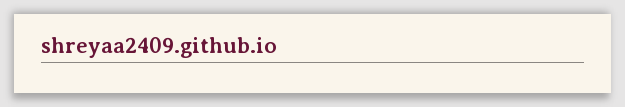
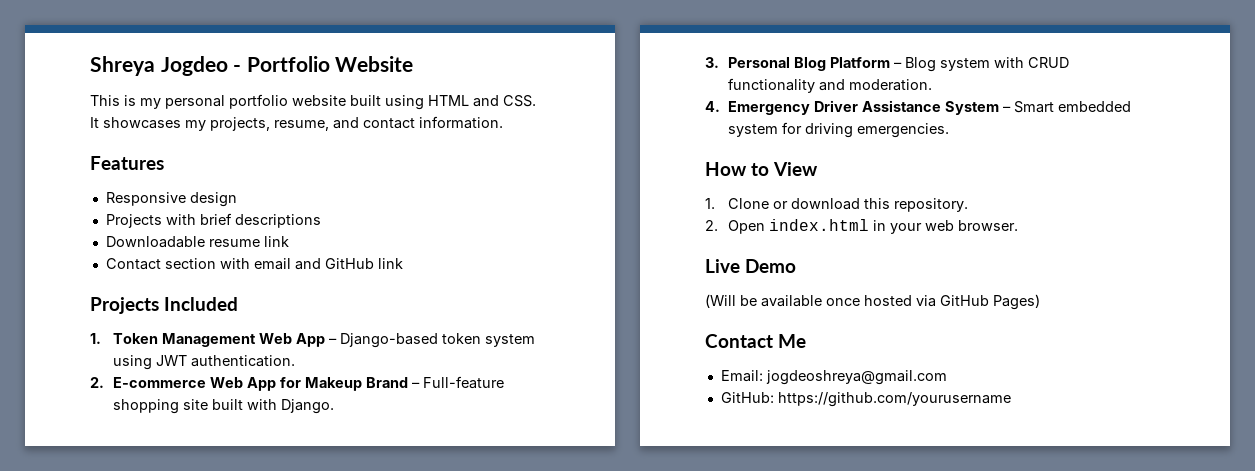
[41,37,277,58] shreyaa2409.github.io -> [90,56,414,76] [90,94,536,110] [90,116,503,131] [90,156,164,170] [105,192,237,207] [105,213,321,228] [105,236,289,248] [105,258,403,270] [90,297,238,314] [90,333,535,348] [112,355,295,370] [90,376,504,391] [112,399,334,414] [705,57,1069,72] [727,78,932,93] [705,100,1131,115] [727,122,949,138] [705,162,818,176] [705,198,968,212] [705,219,1018,234] [705,259,796,273] [705,294,1040,310] [705,334,806,348] [720,370,947,385] [720,392,1011,407] Shreya Jogdeo - Portfolio Website // This is my personal portfolio website built using HTML and CSS. It showcases my projects, resume, and contact information. // Features // Responsive design // Projects with brief descriptions // Downloadable resume link // Contact section with email and GitHub link // Projects Included // 1. Token Management Web App – Django-based token system using JWT authentication. // 2. E-commerce Web App for Makeup Brand – Full-feature shopping site built with Django. // 3. Personal Blog Platform – Blog system with CRUD functionality and moderation. // 4. Emergency Driver Assistance System – Smart embedded system for driving emergencies. // How to View // 1. Clone or download this repository. // 2. Open index.html in your web browser. // Live Demo // (Will be available once hosted via GitHub Pages) // Contact Me // Email: jogdeoshreya@gmail.com // GitHub: https://github.com/yourusername

